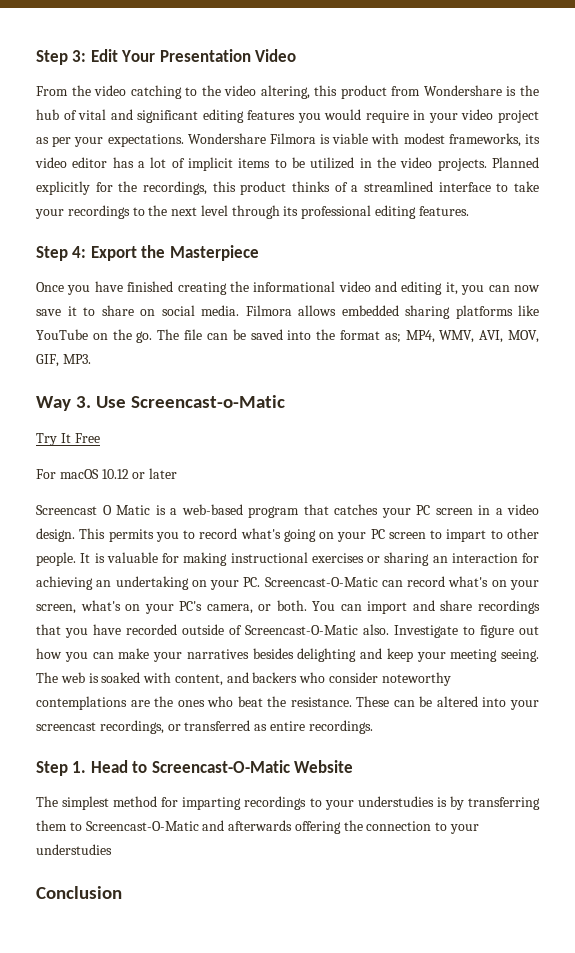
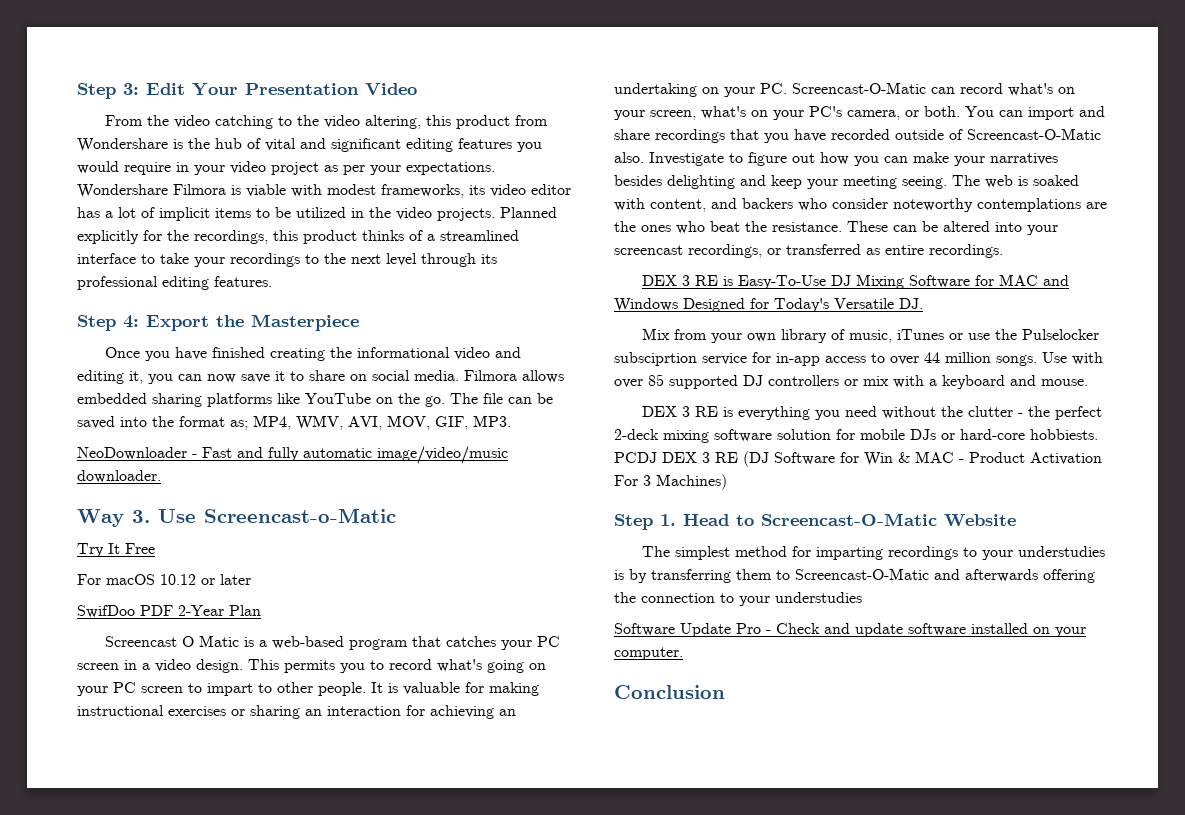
(91, 359) none -> [77,446,508,464] [77,470,161,483] // NeoDownloader - Fast and fully automatic image/video/music downloader.
(178, 473) none -> [77,605,261,618] // SwifDoo PDF 2-Year Plan
(373, 727) none -> [642,274,1070,289] [614,298,923,312] [642,328,1100,343] [614,352,1103,366] [614,374,1088,389] [642,406,1103,420] [614,429,1098,443] [614,451,1102,467] [614,474,727,490] // DEX 3 RE is Easy-To-Use DJ Mixing Software for MAC and Windows Designed for Today's Versatile DJ. // Mix from your own library of music, iTunes or use the Pulselocker subsciprtion service for in-app access to over 44 million songs. Use with over 85 supported DJ controllers or mix with a keyboard and mouse. // DEX 3 RE is everything you need without the clutter - the perfect 2-deck mixing software solution for mobile DJs or hard-core hobbiests. PCDJ DEX 3 RE (DJ Software for Win & MAC - Product Activation For 3 Machines)
(112, 849) none -> [614,623,1086,637] [614,647,683,660] // Software Update Pro - Check and update software installed on your computer.

